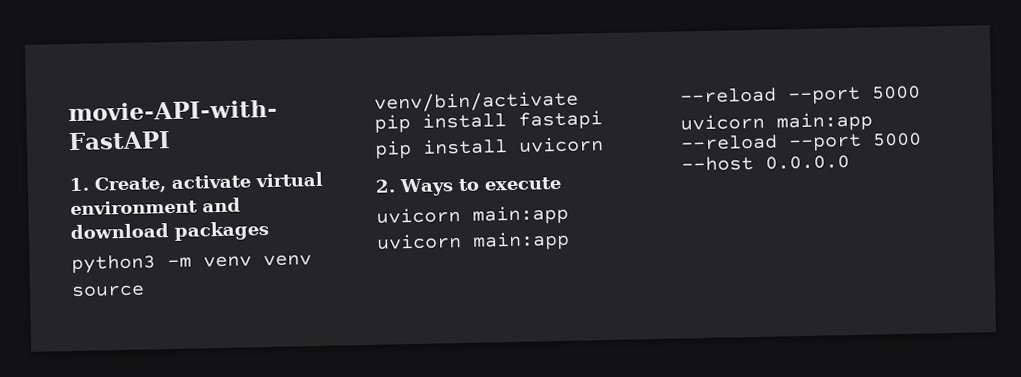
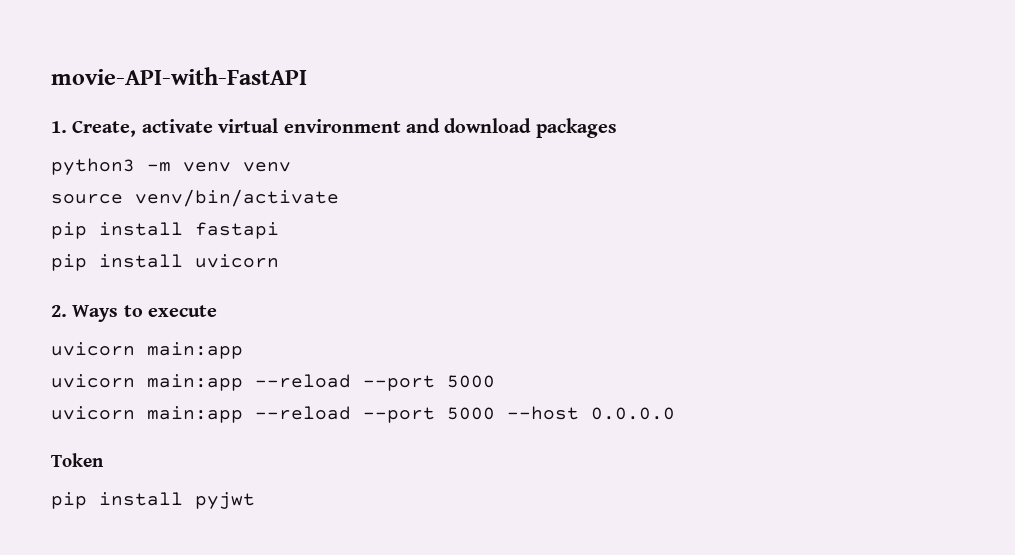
(850, 162) none -> [51,453,104,467] [51,492,255,509] // Token // pip install pyjwt

